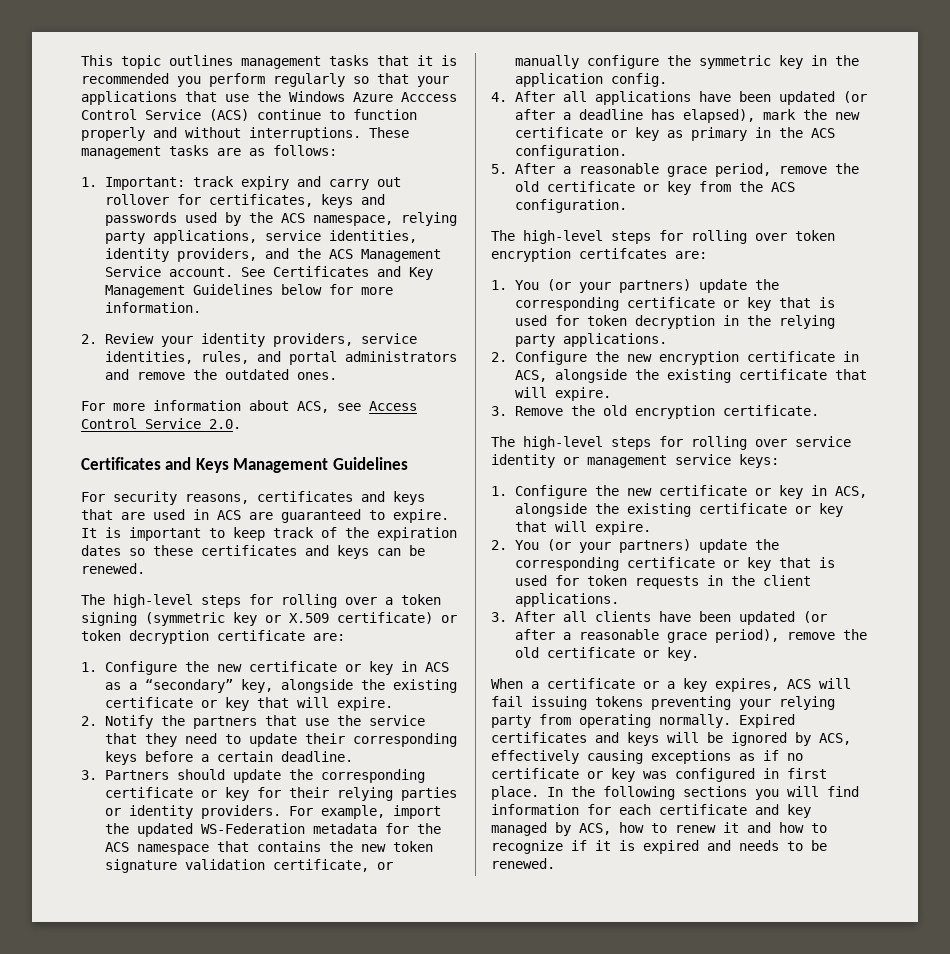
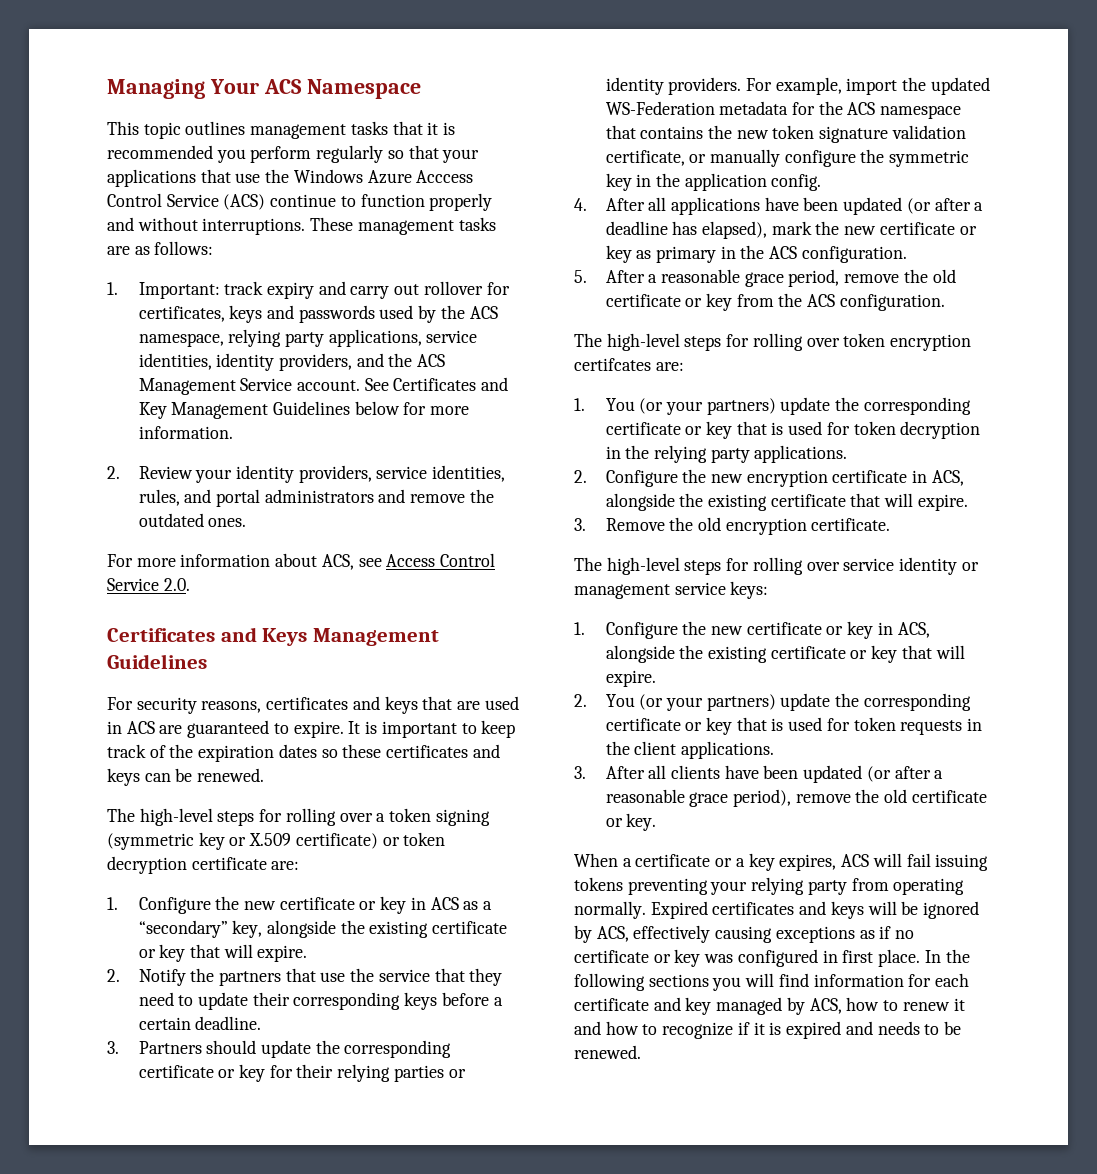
(81, 60) none -> [107,79,421,99] Managing Your ACS Namespace //

